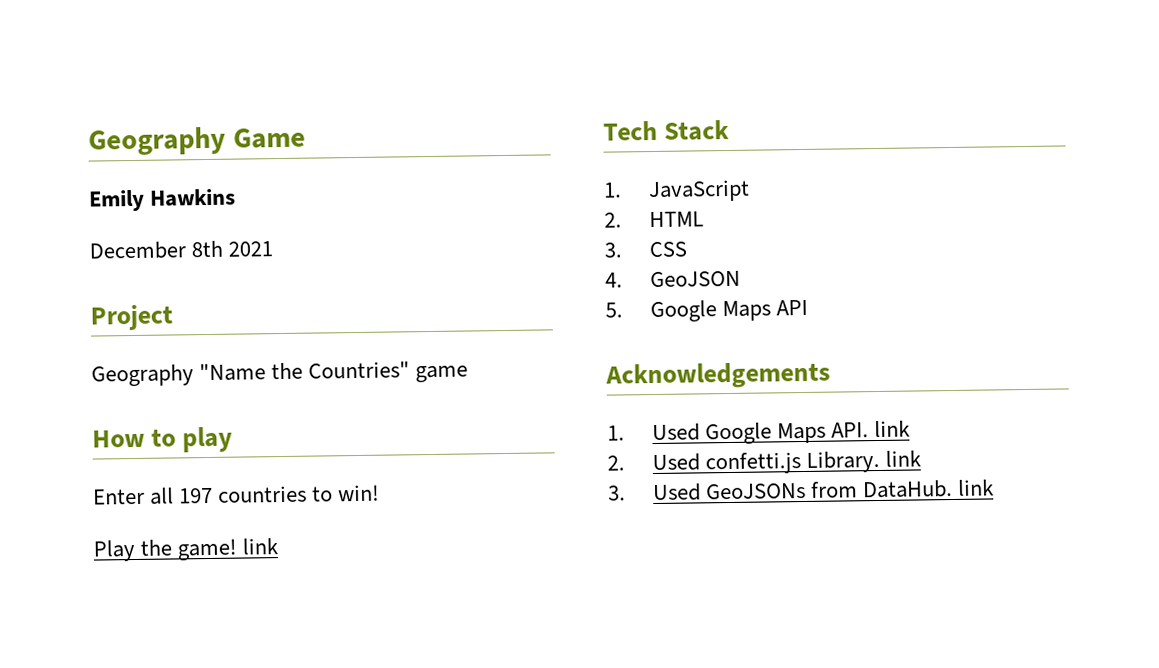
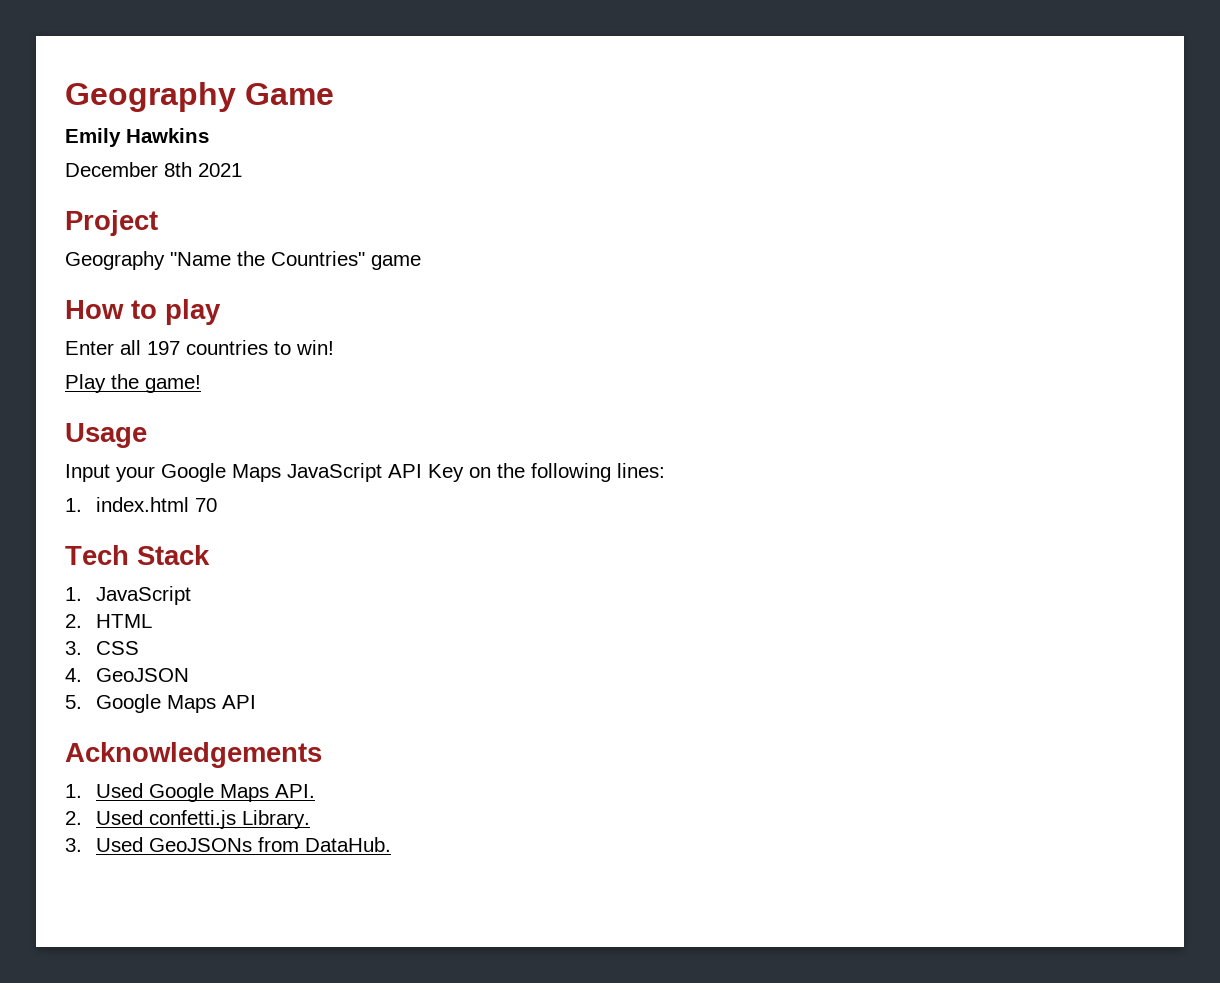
[242,538,279,555] link -> [65,423,147,448] [65,463,665,482] [65,497,218,512] // Usage // Input your Google Maps JavaScript API Key on the following lines: // 1. index.html 70
[873,420,910,438] link -> (316, 791) none
[884,450,921,467] link -> (311, 819) none
[956,479,994,496] link -> (392, 844) none

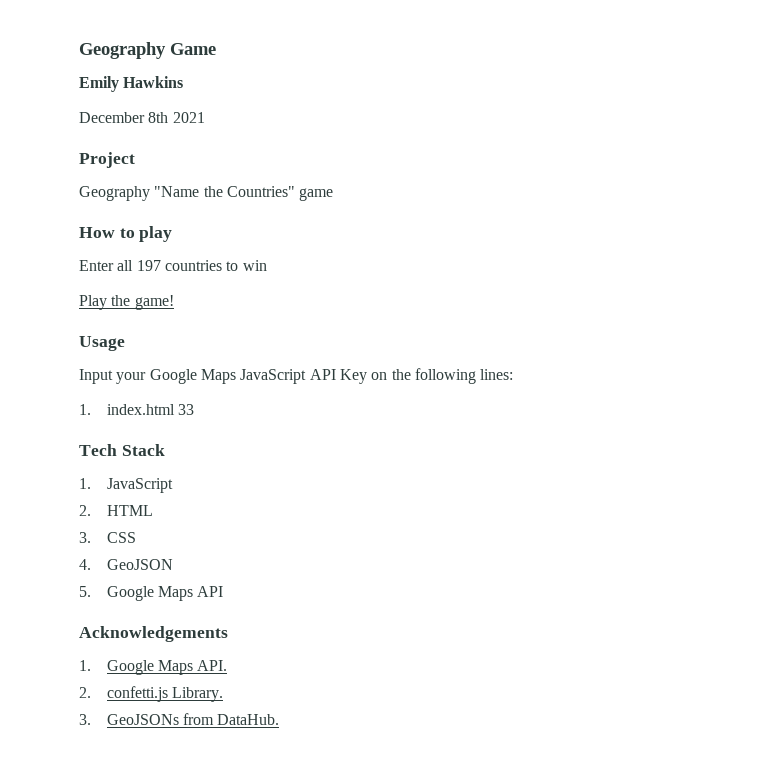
[296,340,334,355] win! -> [242,260,267,271] win
[195,498,218,512] 70 -> [177,404,194,415] 33
[96,783,144,798] Used -> (91, 665) none
[96,810,144,825] Used -> (91, 692) none
[96,837,144,852] Used -> (91, 719) none

